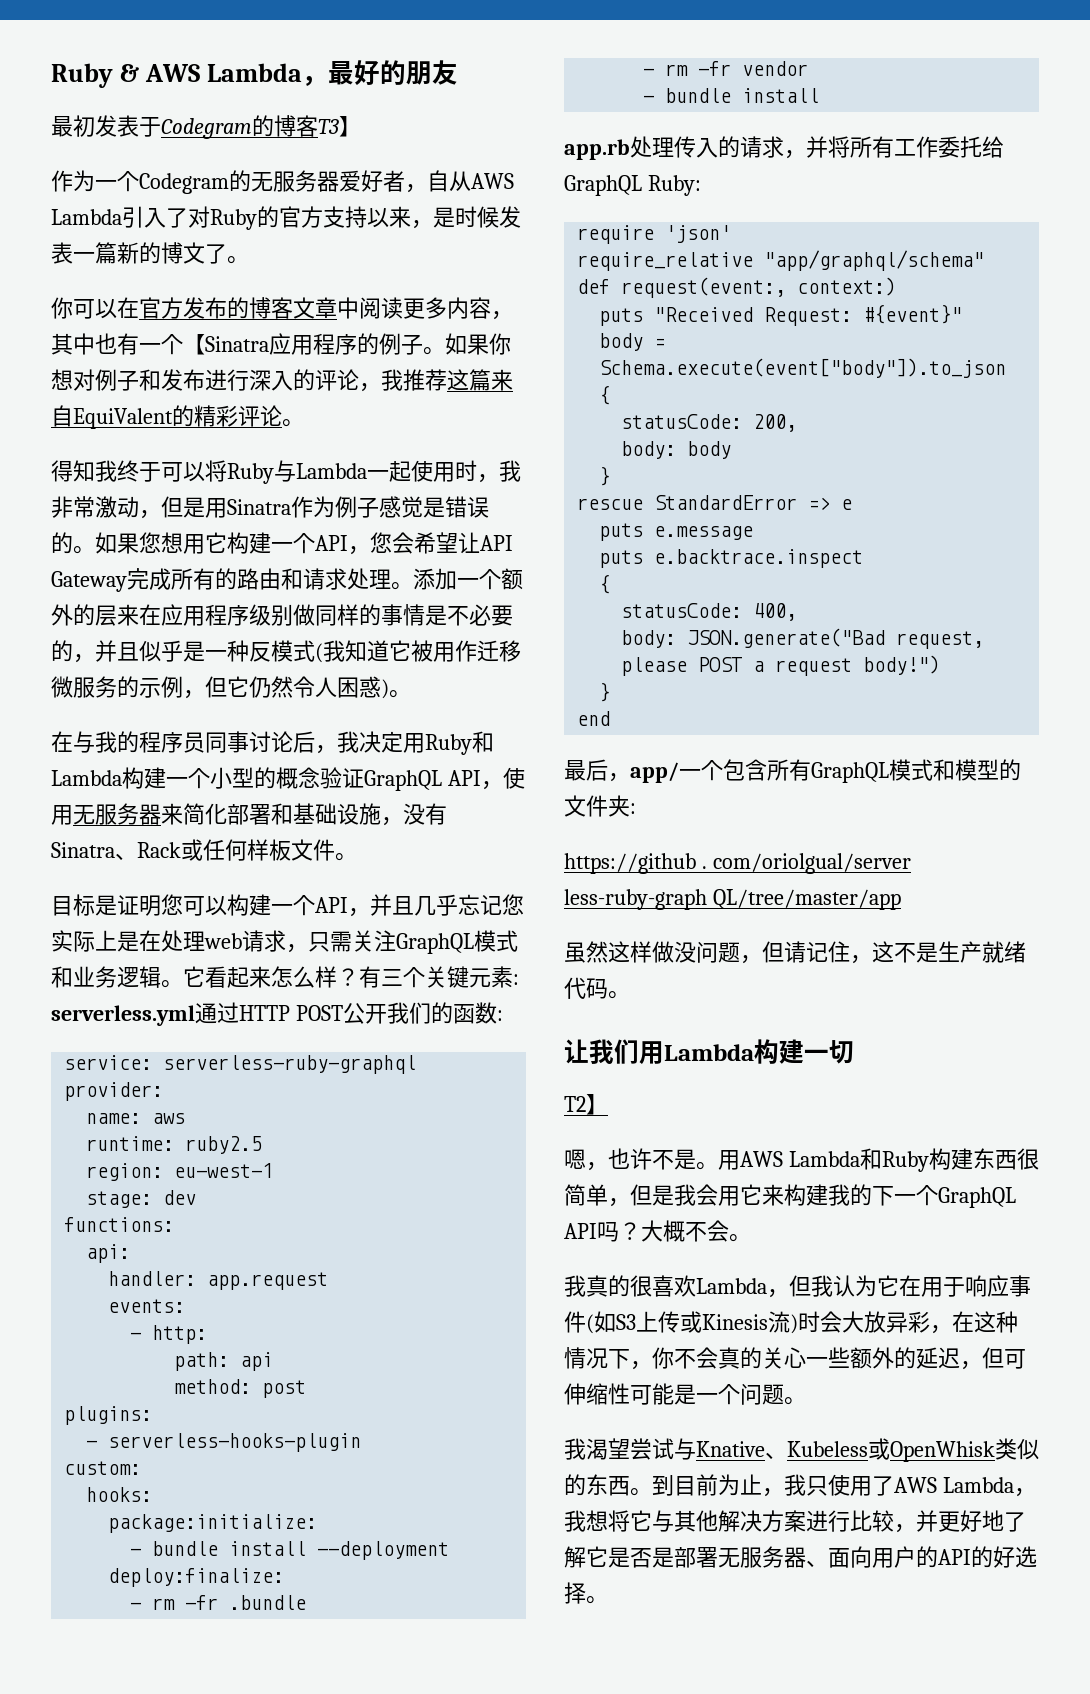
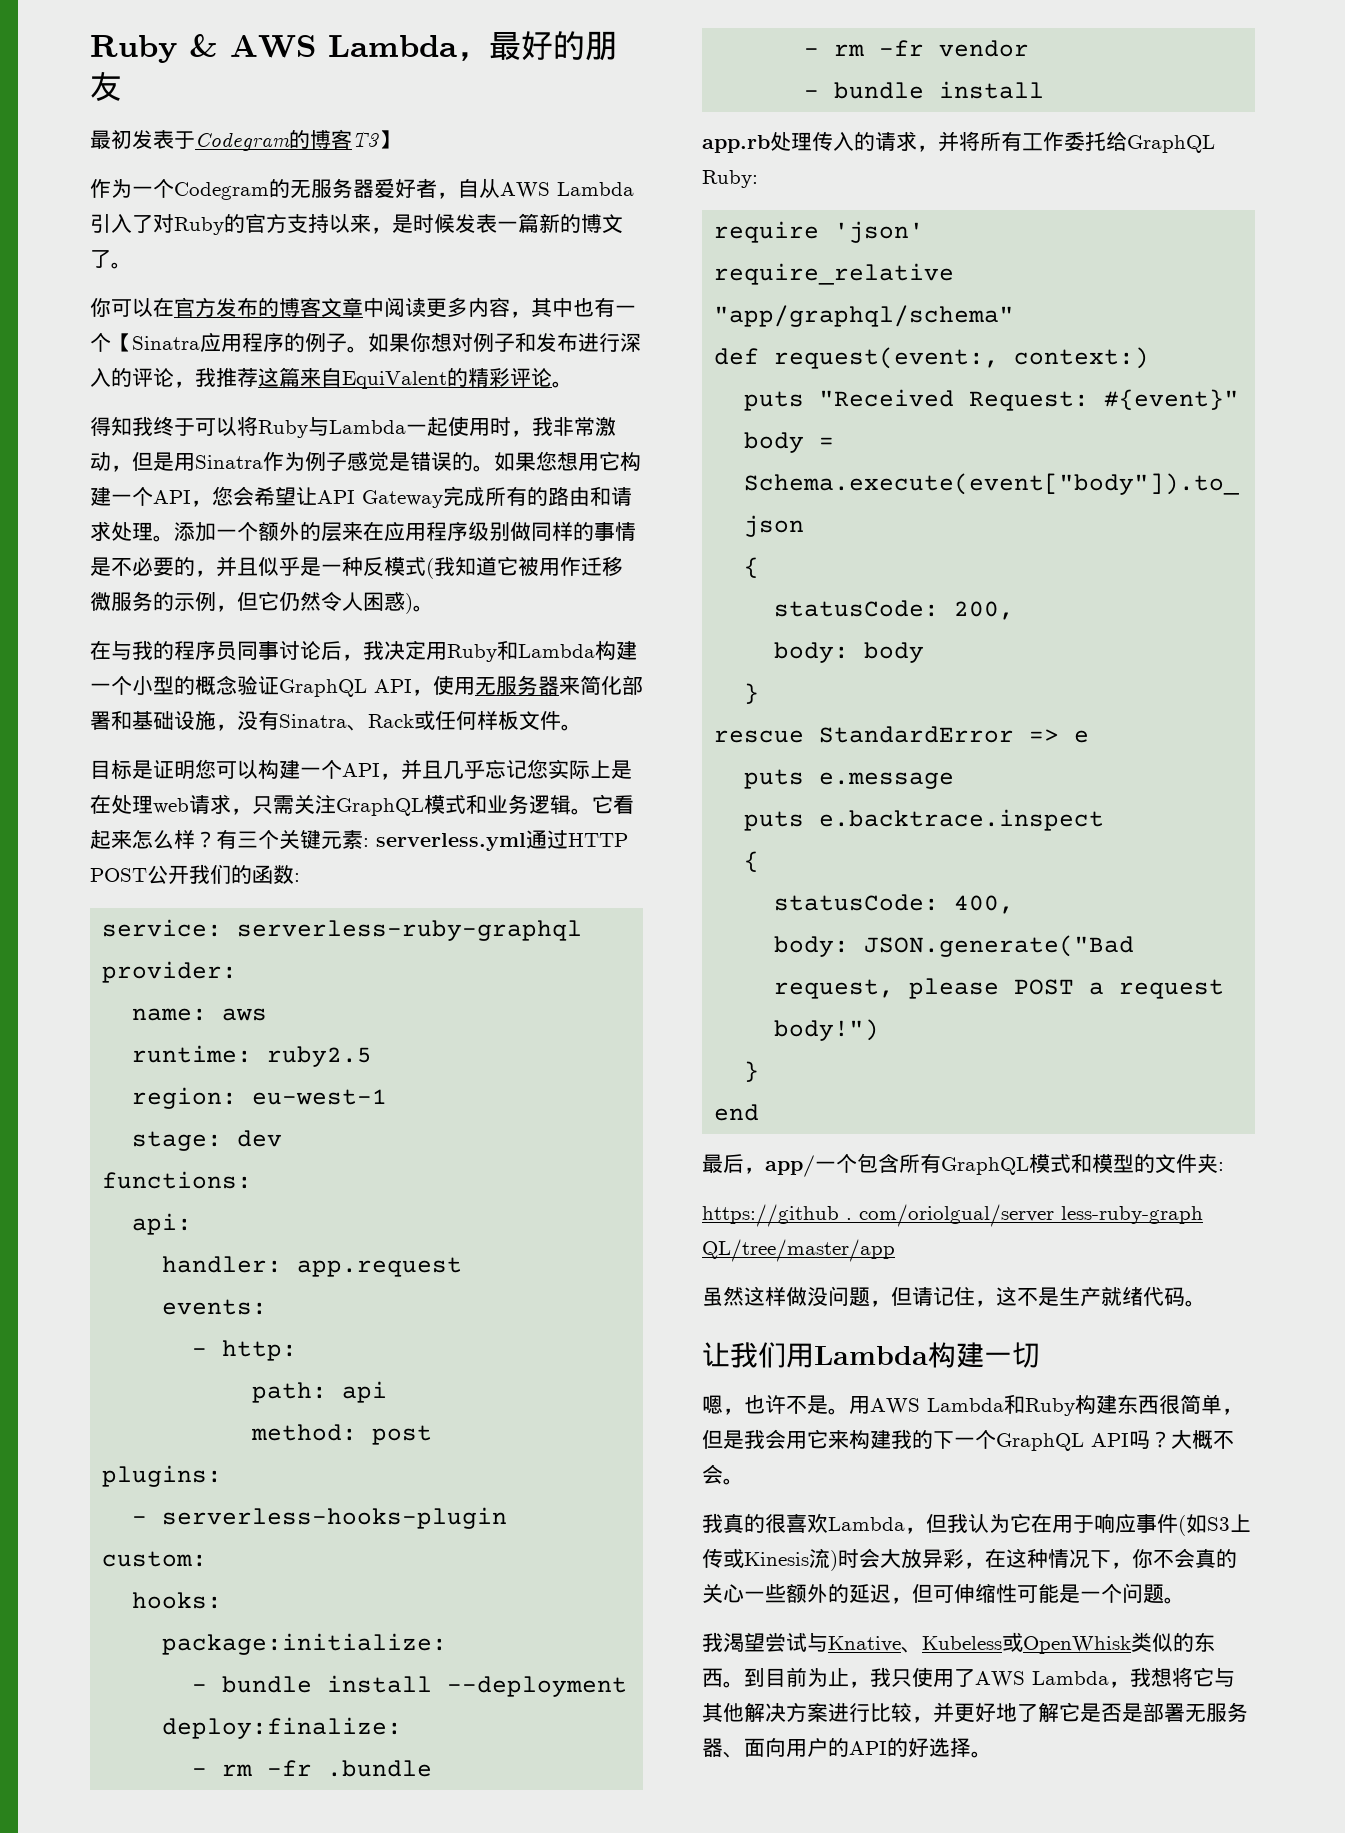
[564,1094,608,1115] // T2】 -> (1040, 1355) none

